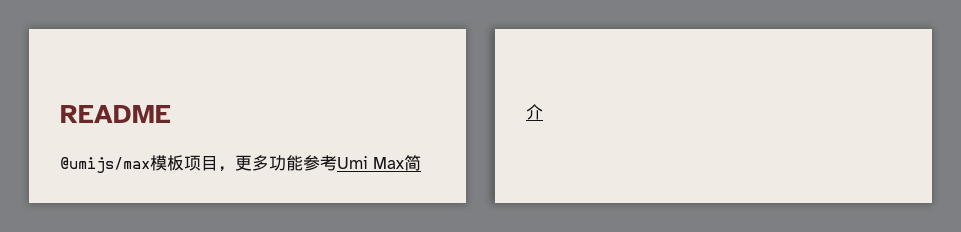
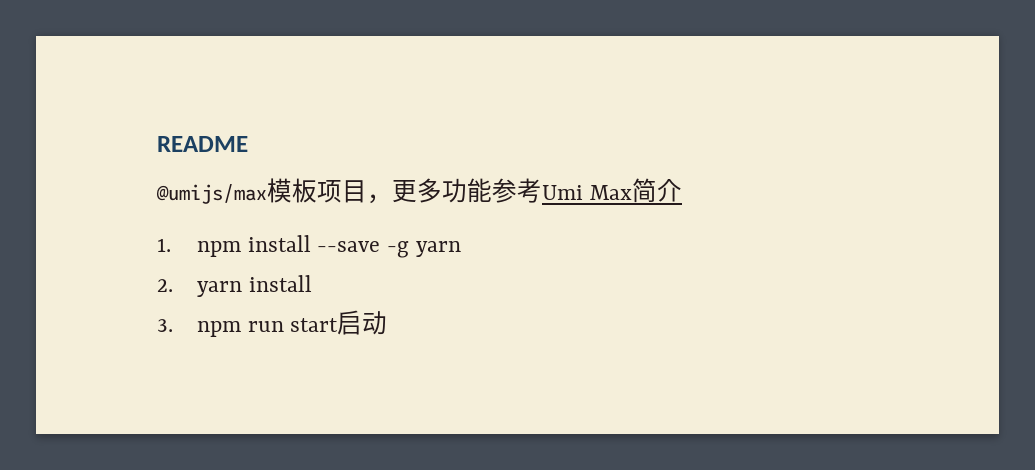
(543, 112) none -> [157,235,461,258] [157,275,312,297] [157,310,388,337] // 1. npm install --save -g yarn // 2. yarn install // 3. npm run start启动

